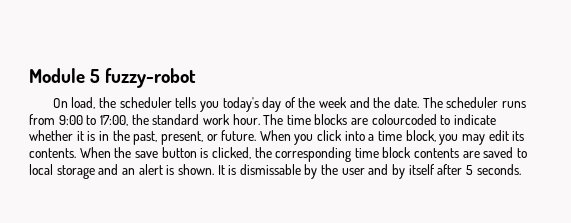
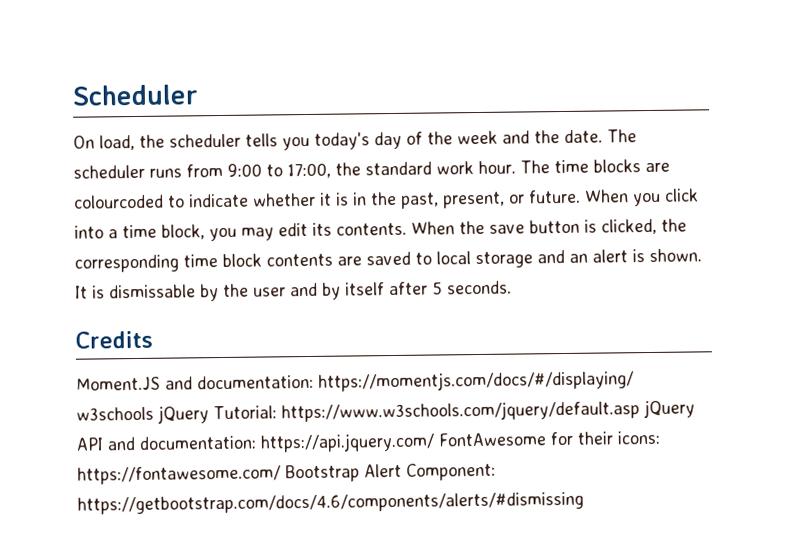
[29,68,197,88] Module 5 fuzzy-robot -> [72,84,198,106] Scheduler
(521, 169) none -> [75,330,153,349] [76,370,634,392] [76,399,695,424] [76,430,660,453] [77,462,496,485] [77,491,584,515] // Credits // Moment.JS and documentation: https://momentjs.com/docs/#/displaying/ w3schools jQuery Tutorial: https://www.w3schools.com/jquery/default.asp jQuery API and documentation: https://api.jquery.com/ FontAwesome for their icons: https://fontawesome.com/ Bootstrap Alert Component: https://getbootstrap.com/docs/4.6/components/alerts/#dismissing

